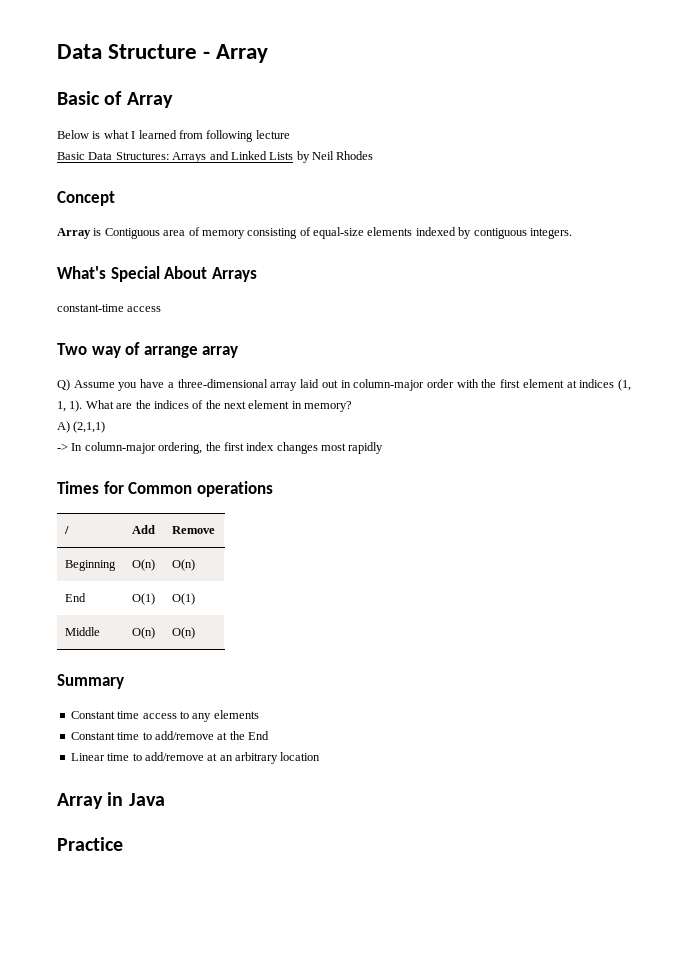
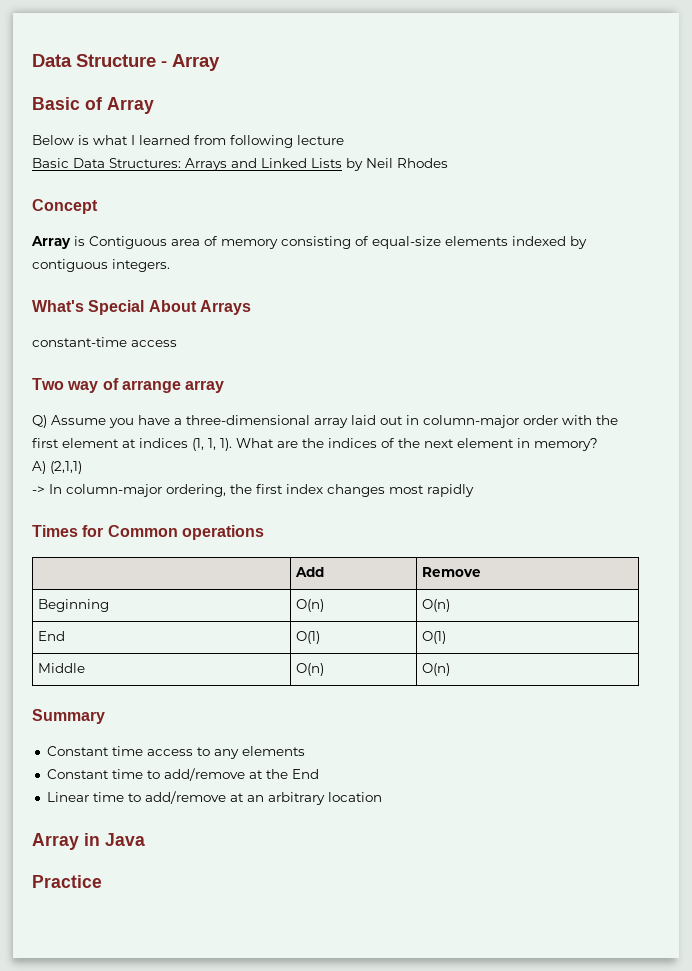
[64,526,70,534] / -> (264, 532) none

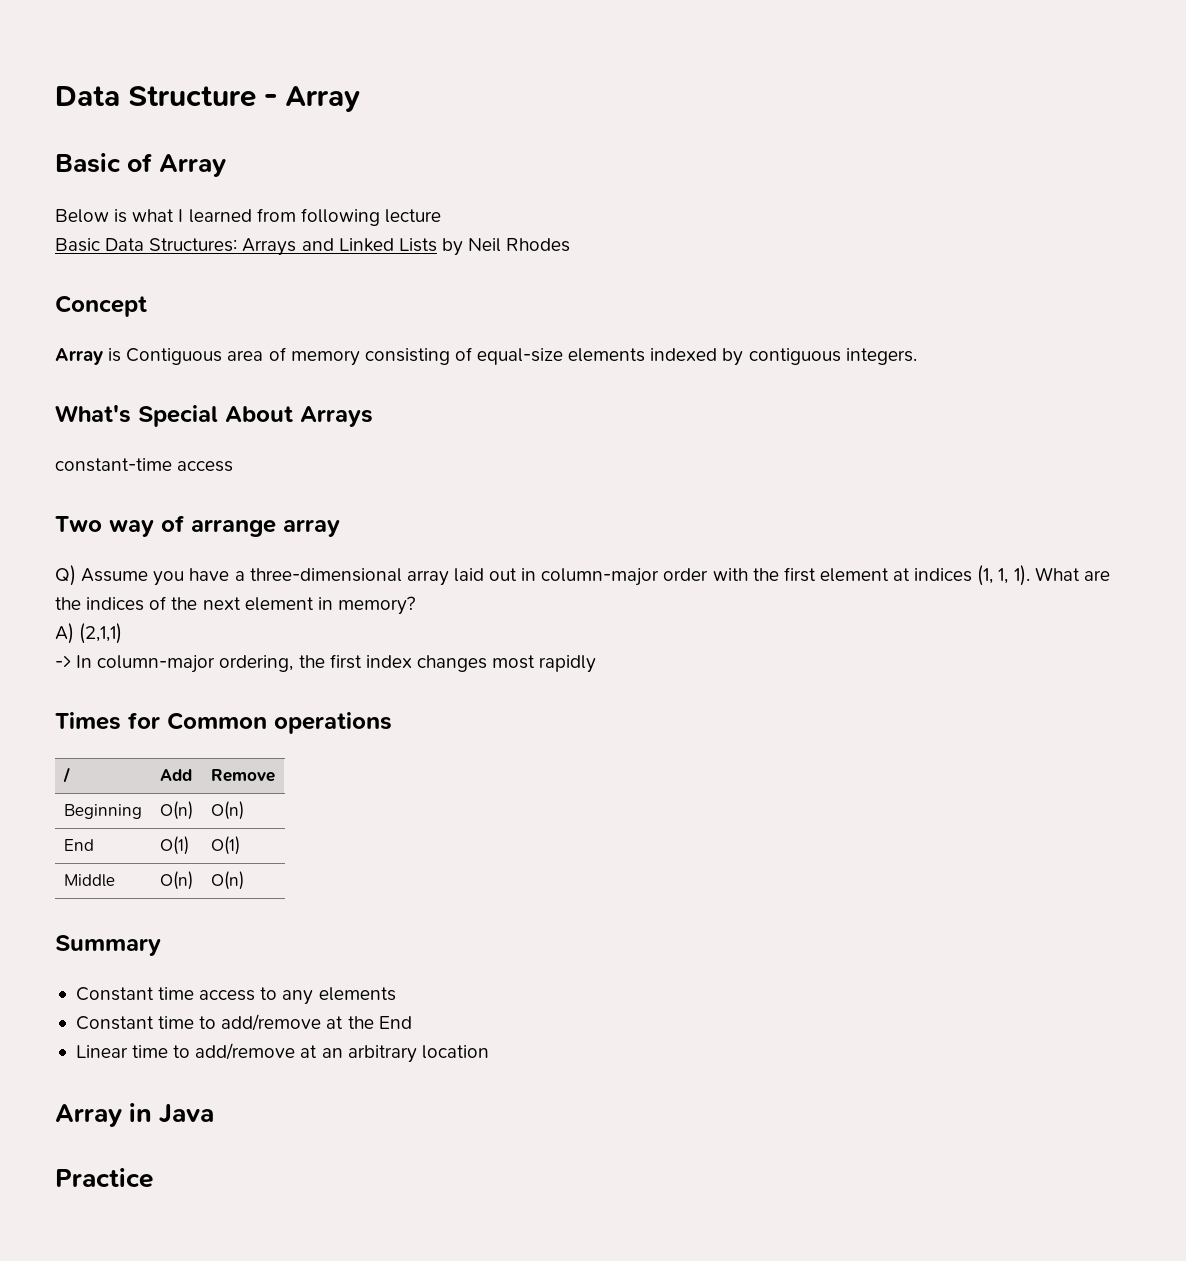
(264, 532) none -> [62,767,70,783] /

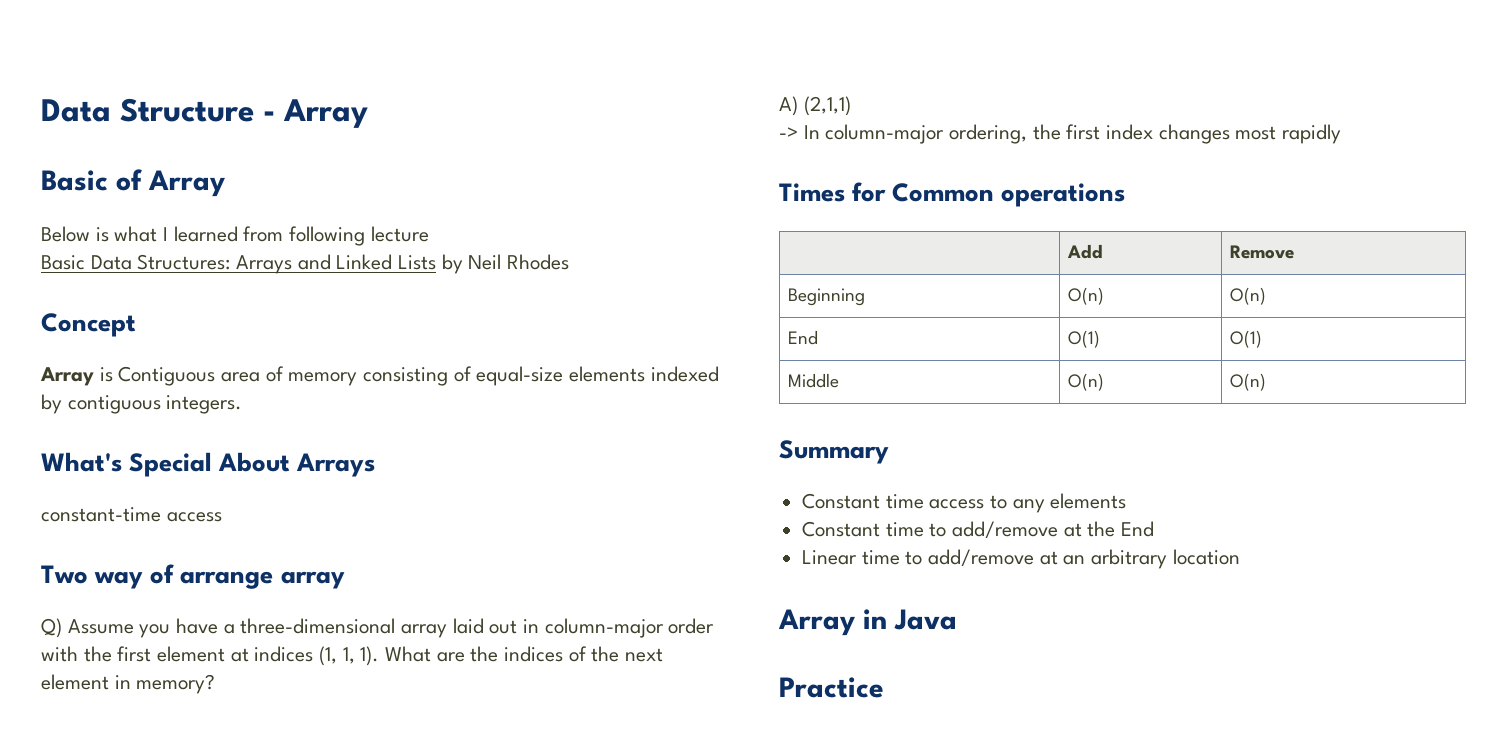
[62,767,70,783] / -> (1126, 195) none

